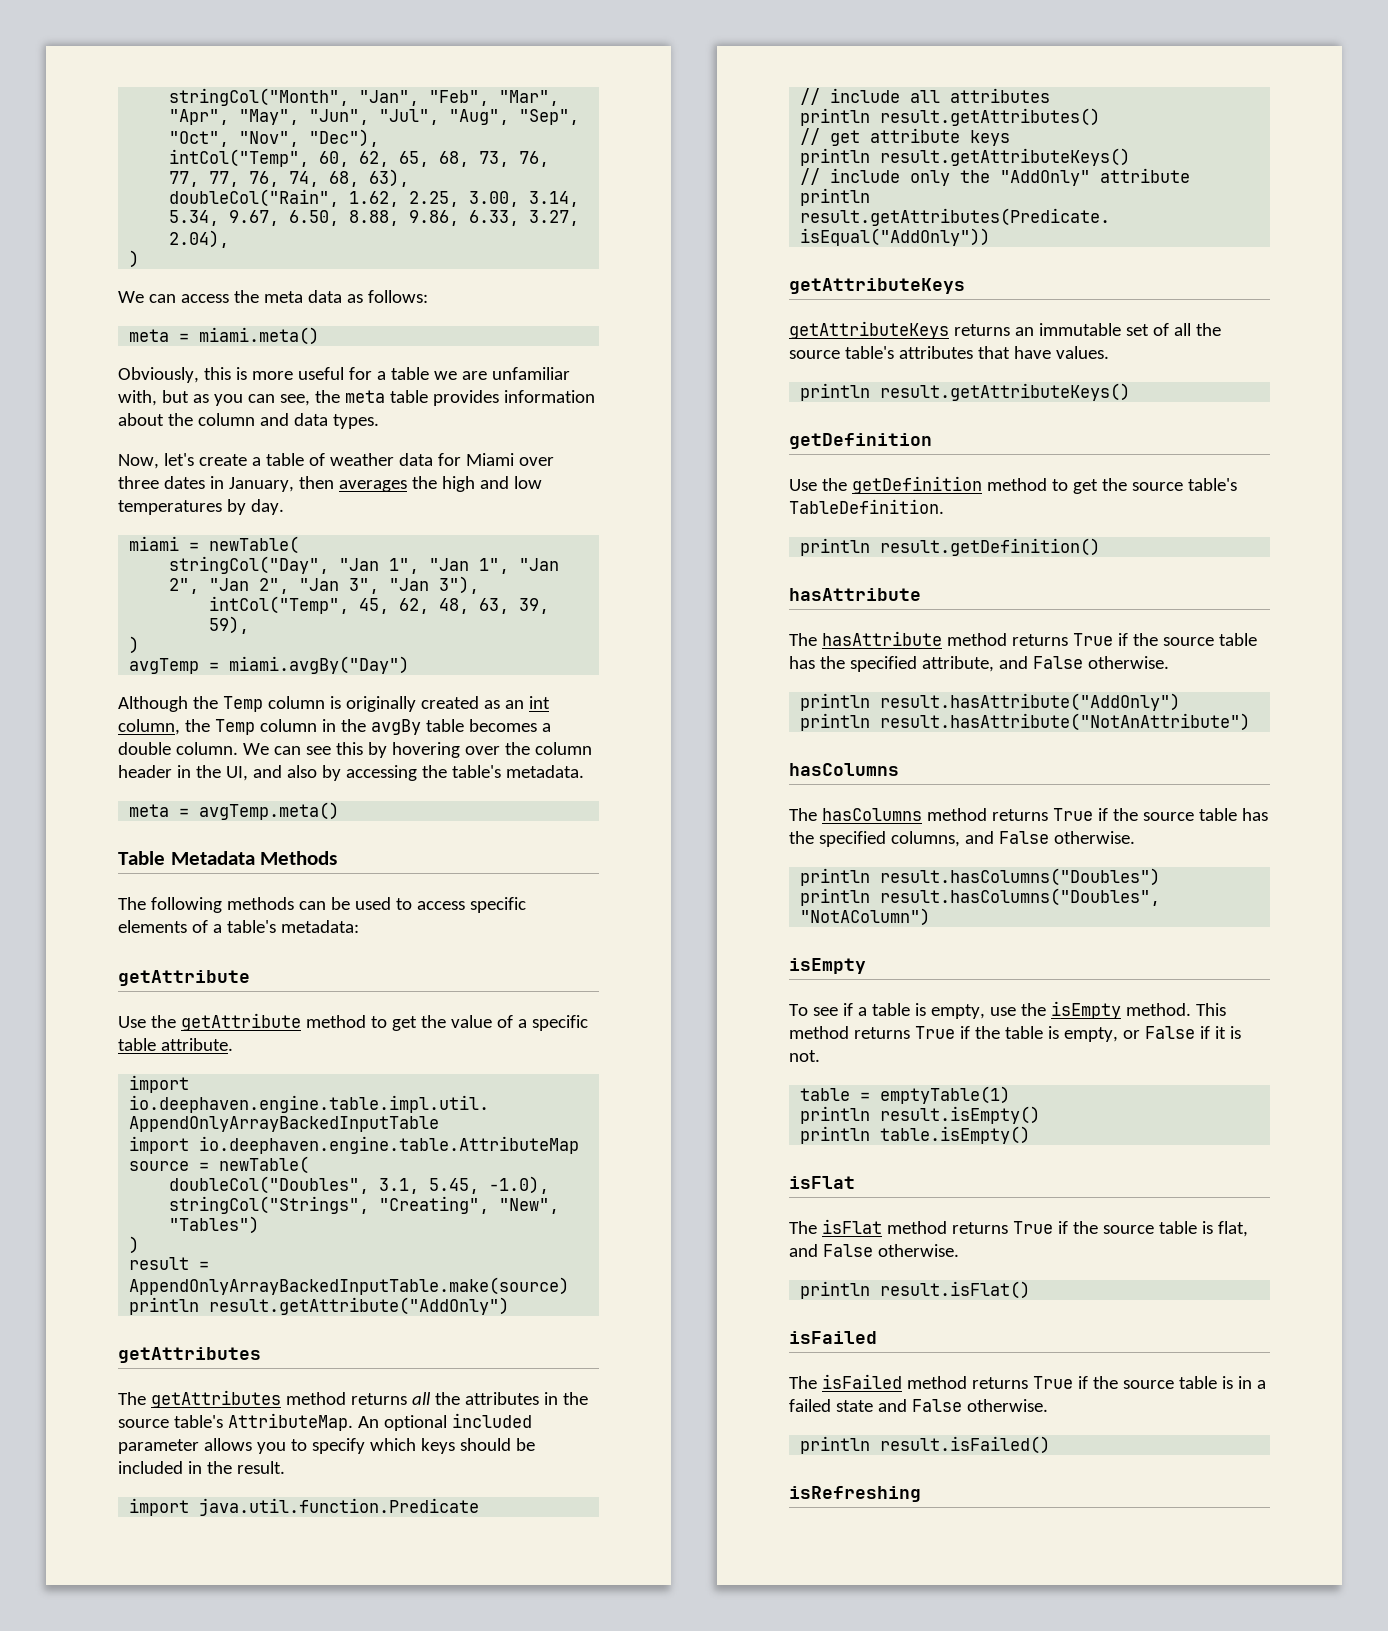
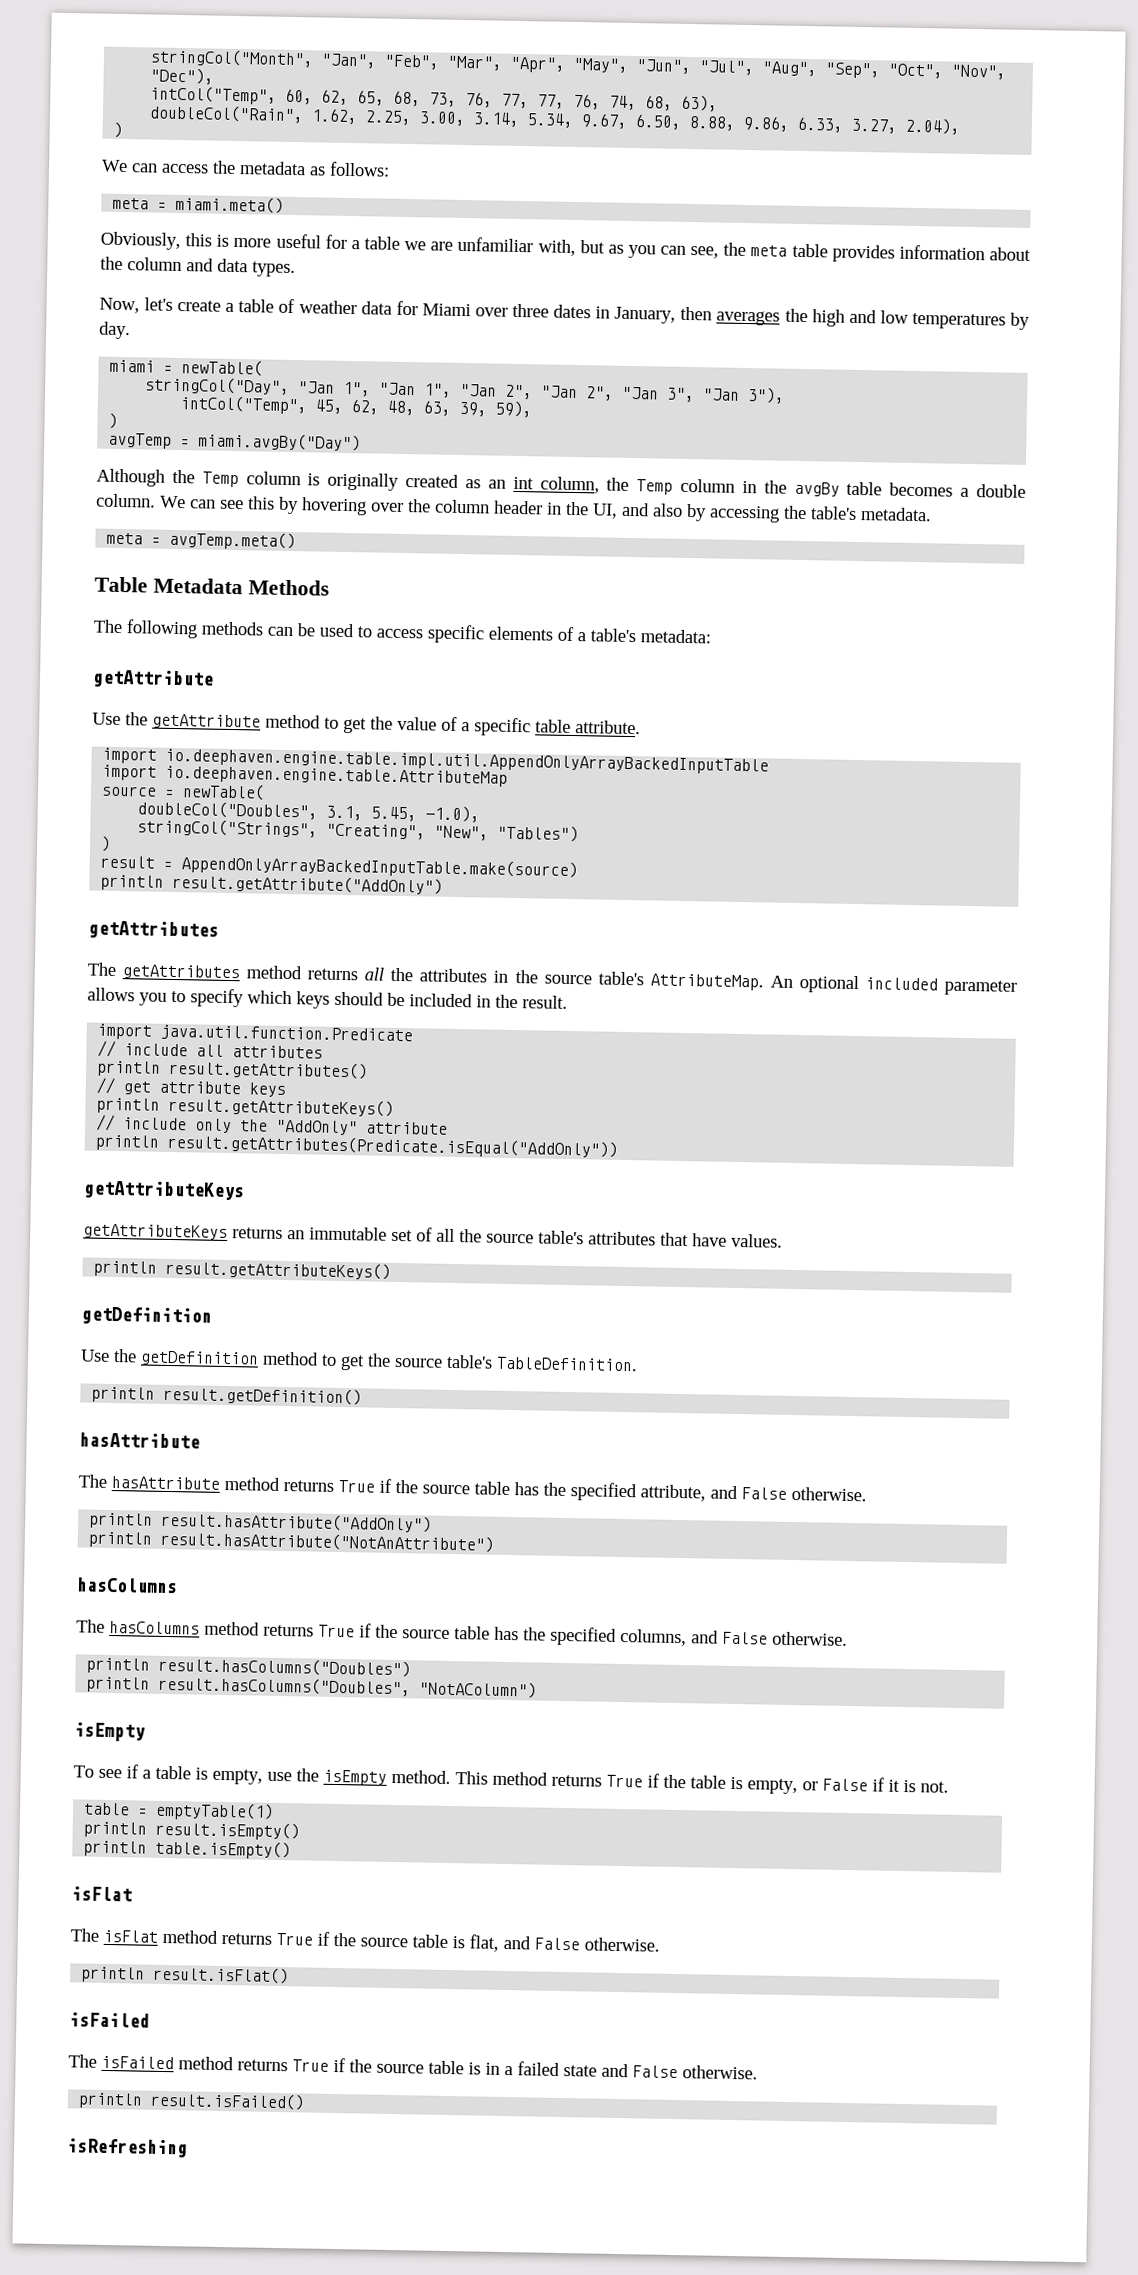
[263,290,342,303] meta data -> [239,161,306,176] metadata

